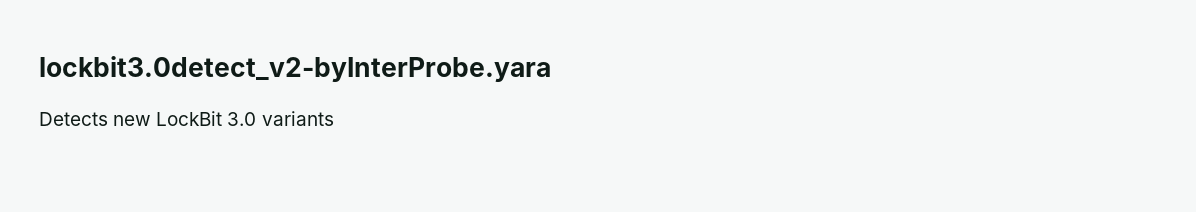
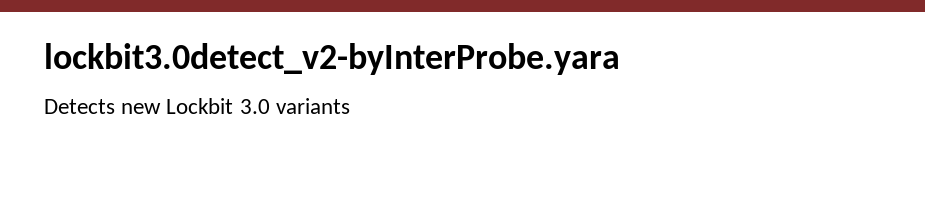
[156,111,223,126] LockBit -> [166,98,234,114] Lockbit

